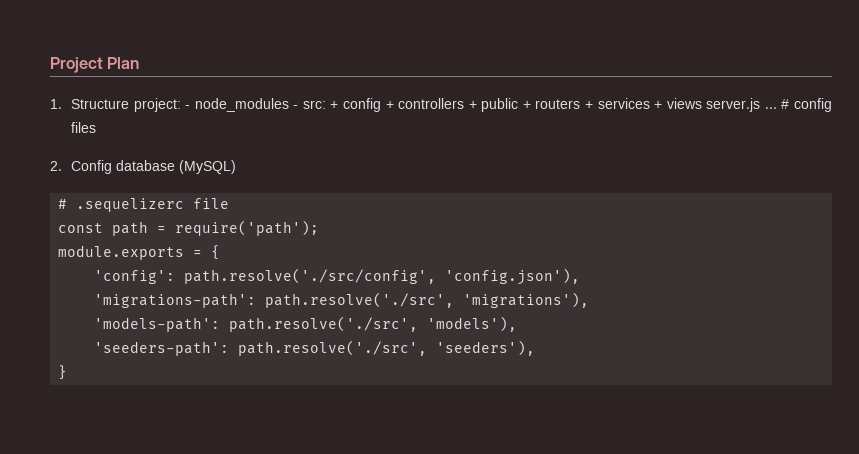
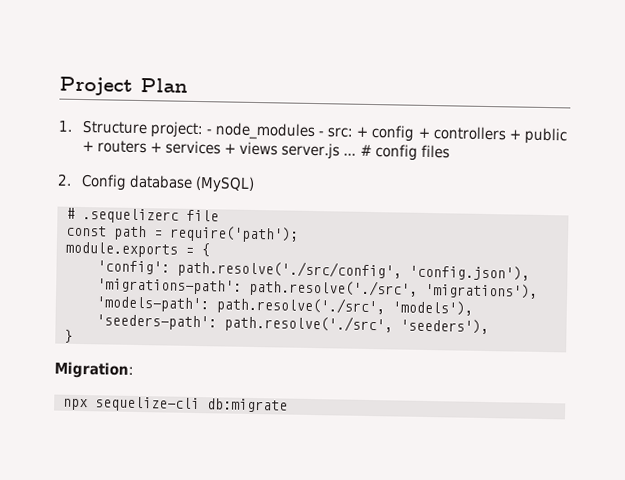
(68, 372) none -> [54,361,134,379] [63,396,288,413] // Migration: // npx sequelize-cli db:migrate

